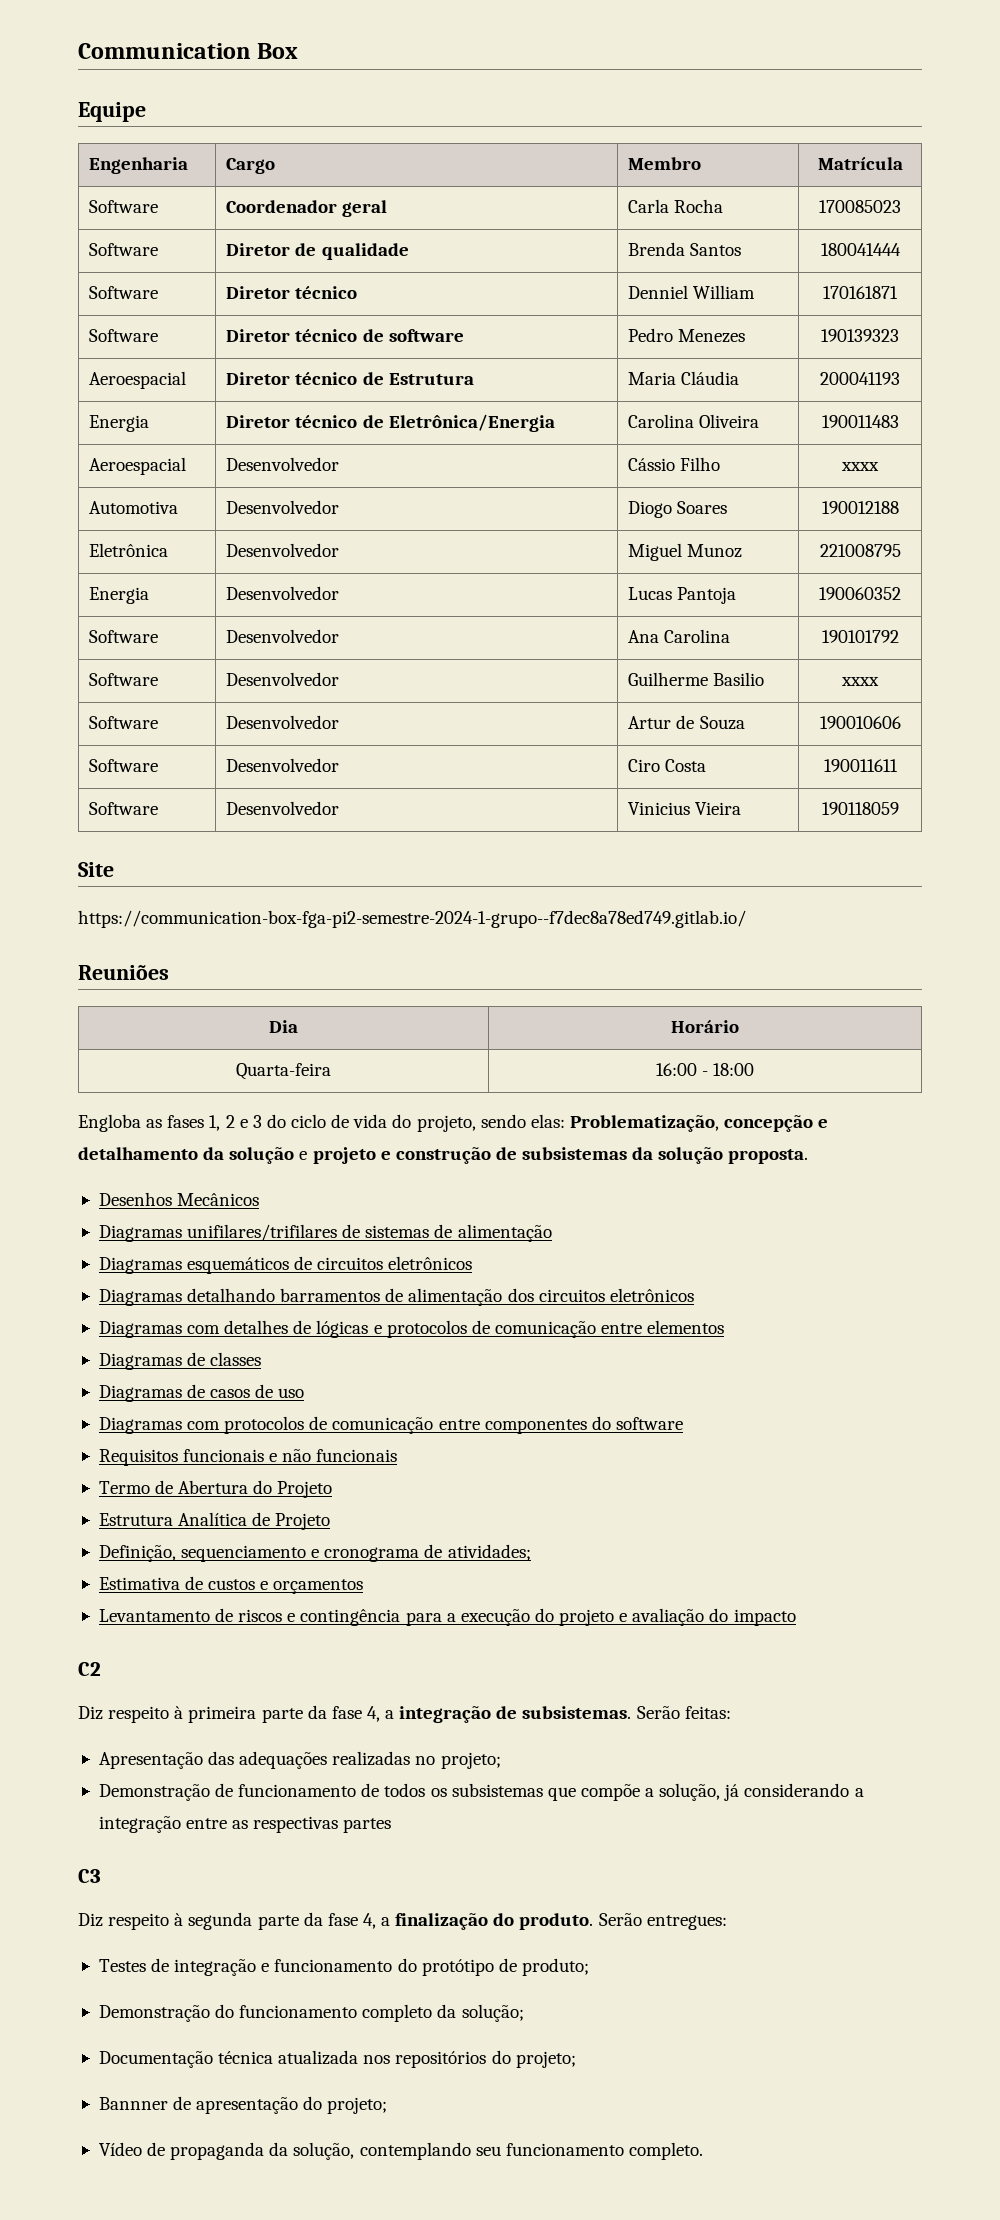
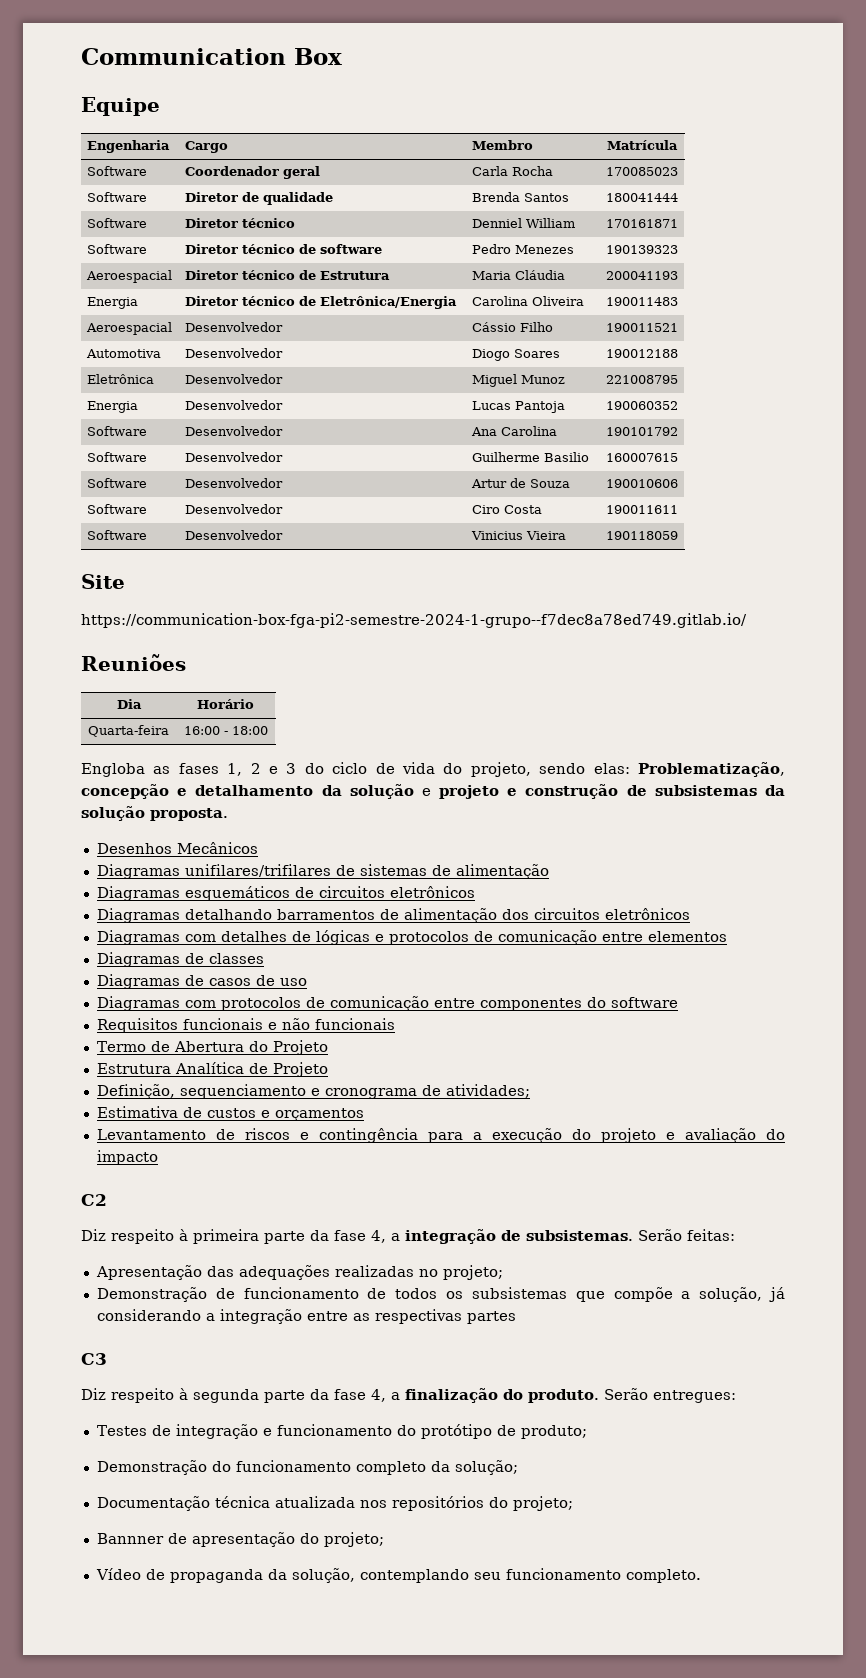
[841,462,879,471] xxxx -> [605,323,678,332] 190011521
[841,677,879,686] xxxx -> [605,453,678,462] 160007615

